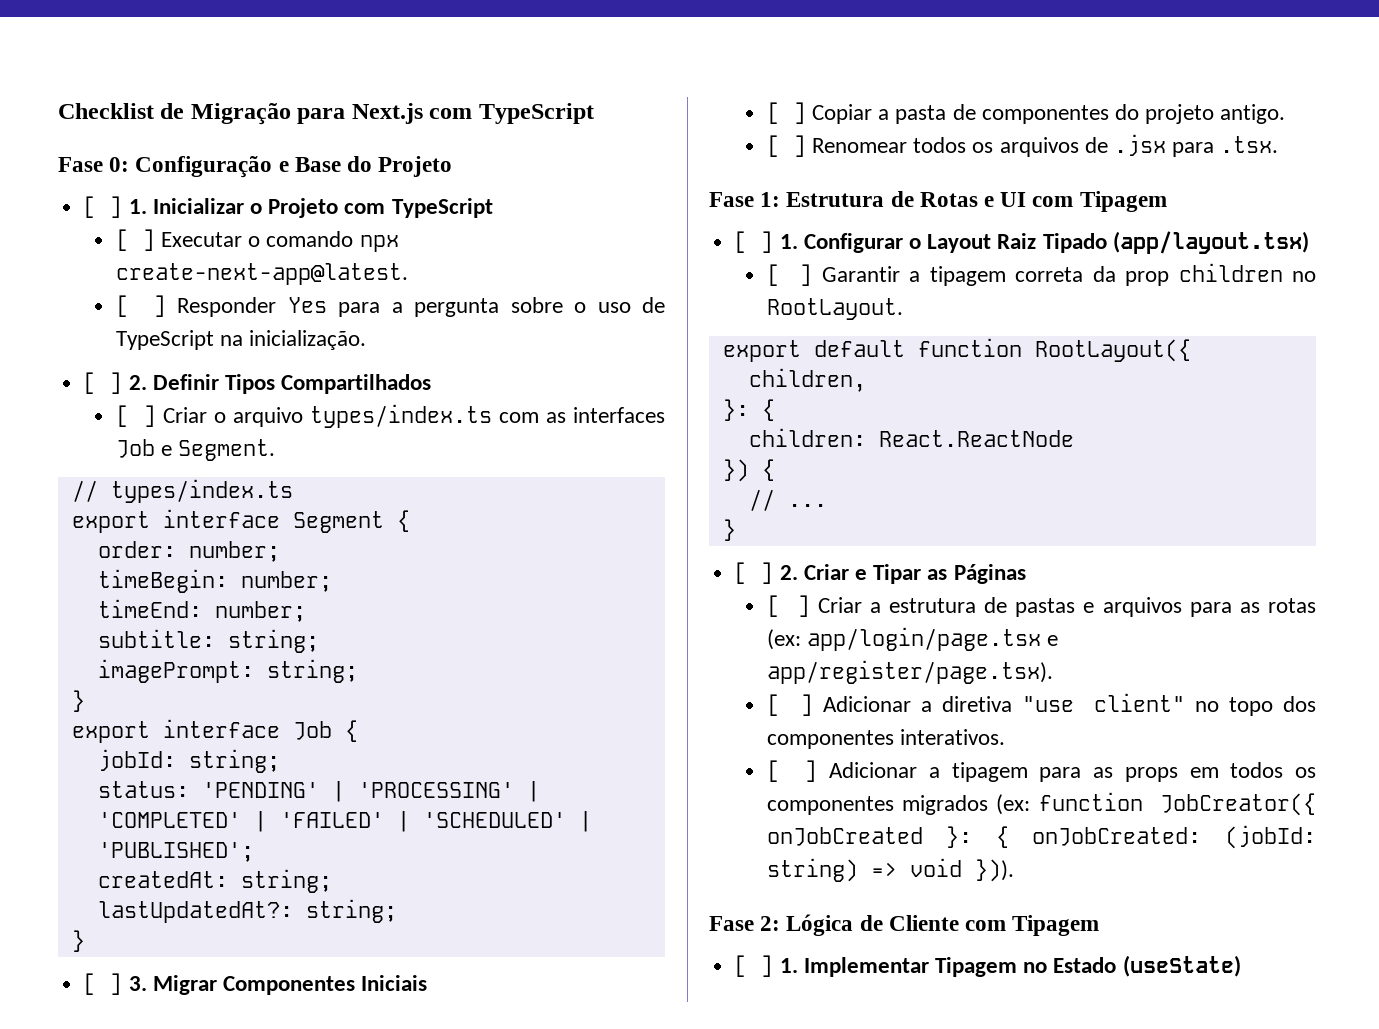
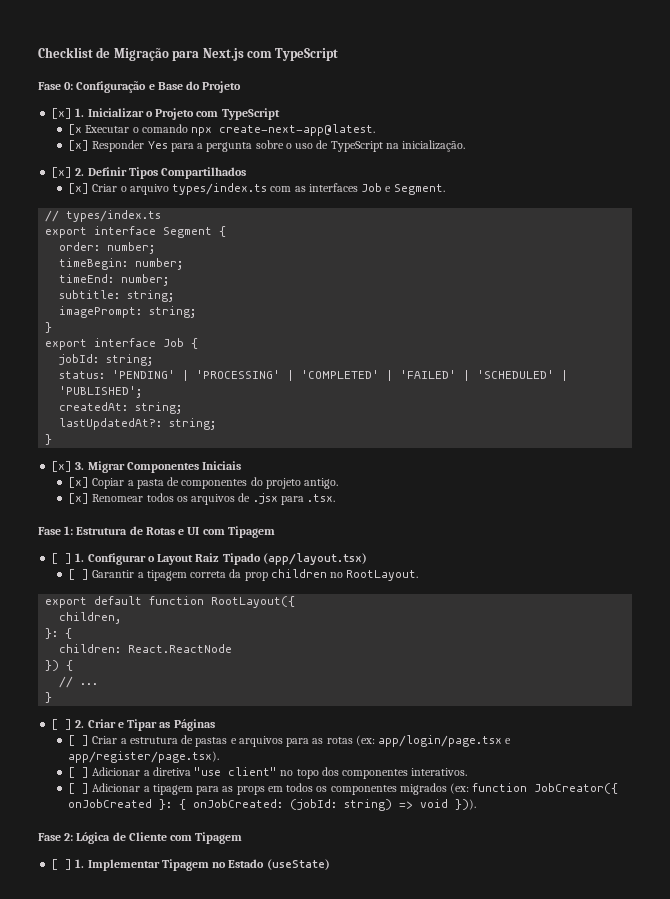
[83,196,123,218] [ ] -> [51,108,73,119] [x]
[115,229,155,251] [ ] -> [68,124,83,135] [x
[115,295,166,317] [ ] -> [68,140,90,151] [x]
[83,372,123,394] [ ] -> [51,167,73,178] [x]
[115,405,157,427] [ ] -> [68,183,90,194] [x]
[83,973,123,995] [ ] -> [51,461,73,472] [x]
[766,102,806,124] [ ] -> [68,477,90,488] [x]
[766,135,806,157] [ ] -> [68,493,90,504] [x]

